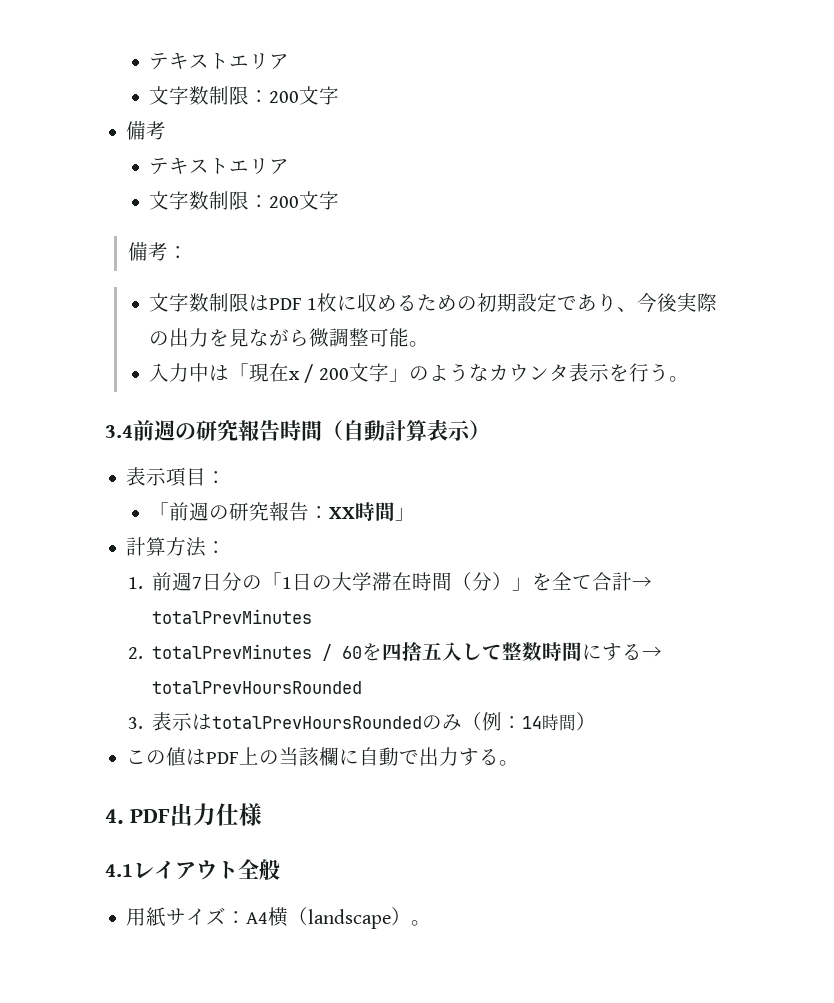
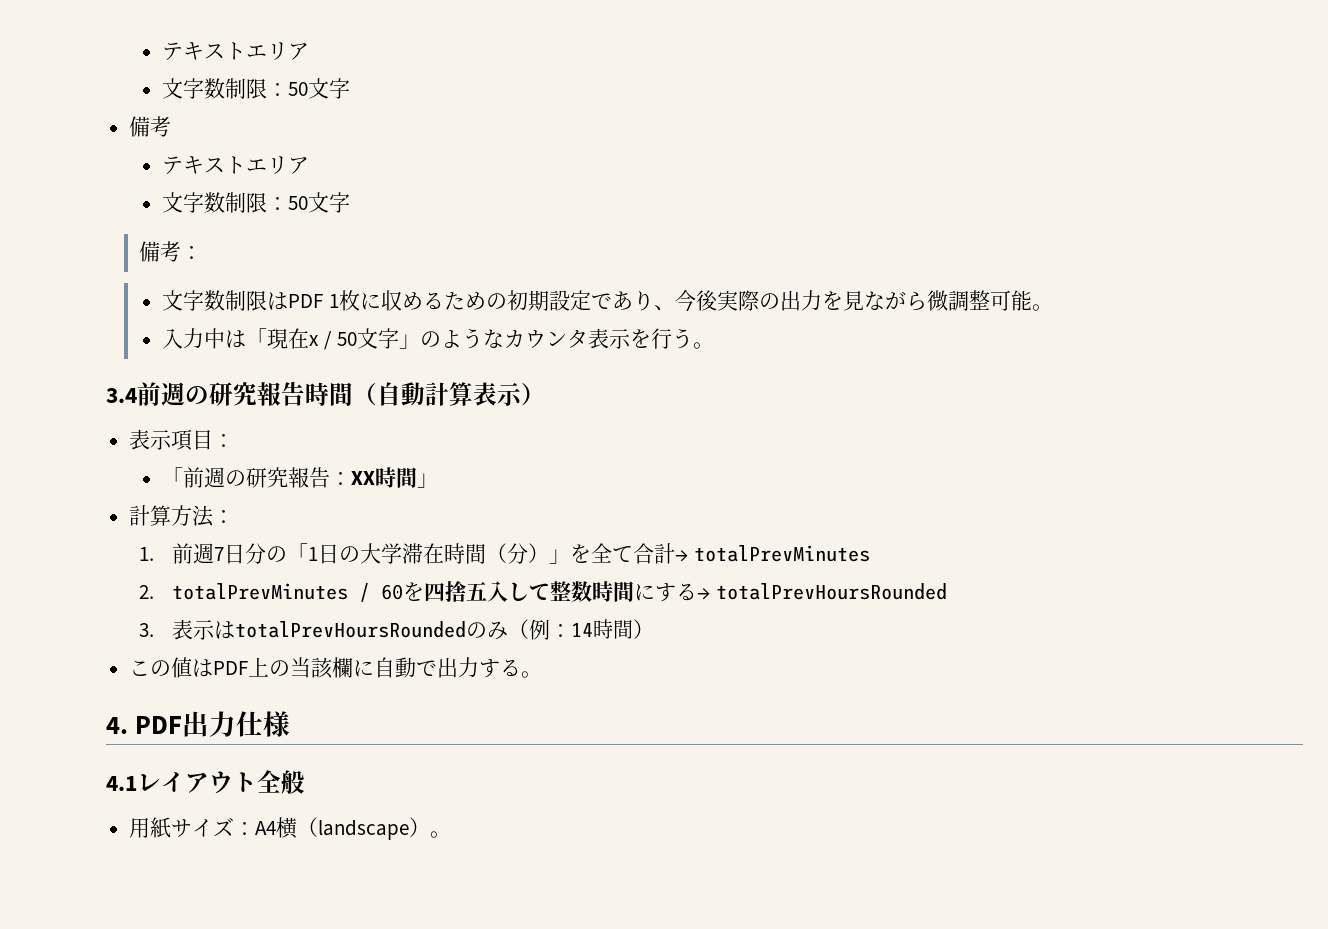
[149,53,290,70] [149,86,300,105] テキストエリア // 文字数制限：200 -> [162,42,310,61] [162,78,309,99] テキストエリア // 文字数制限：50
[269,196,300,208] 200 -> [288,196,309,210] 50
[318,368,349,380] 200 -> [336,332,357,346] 50

